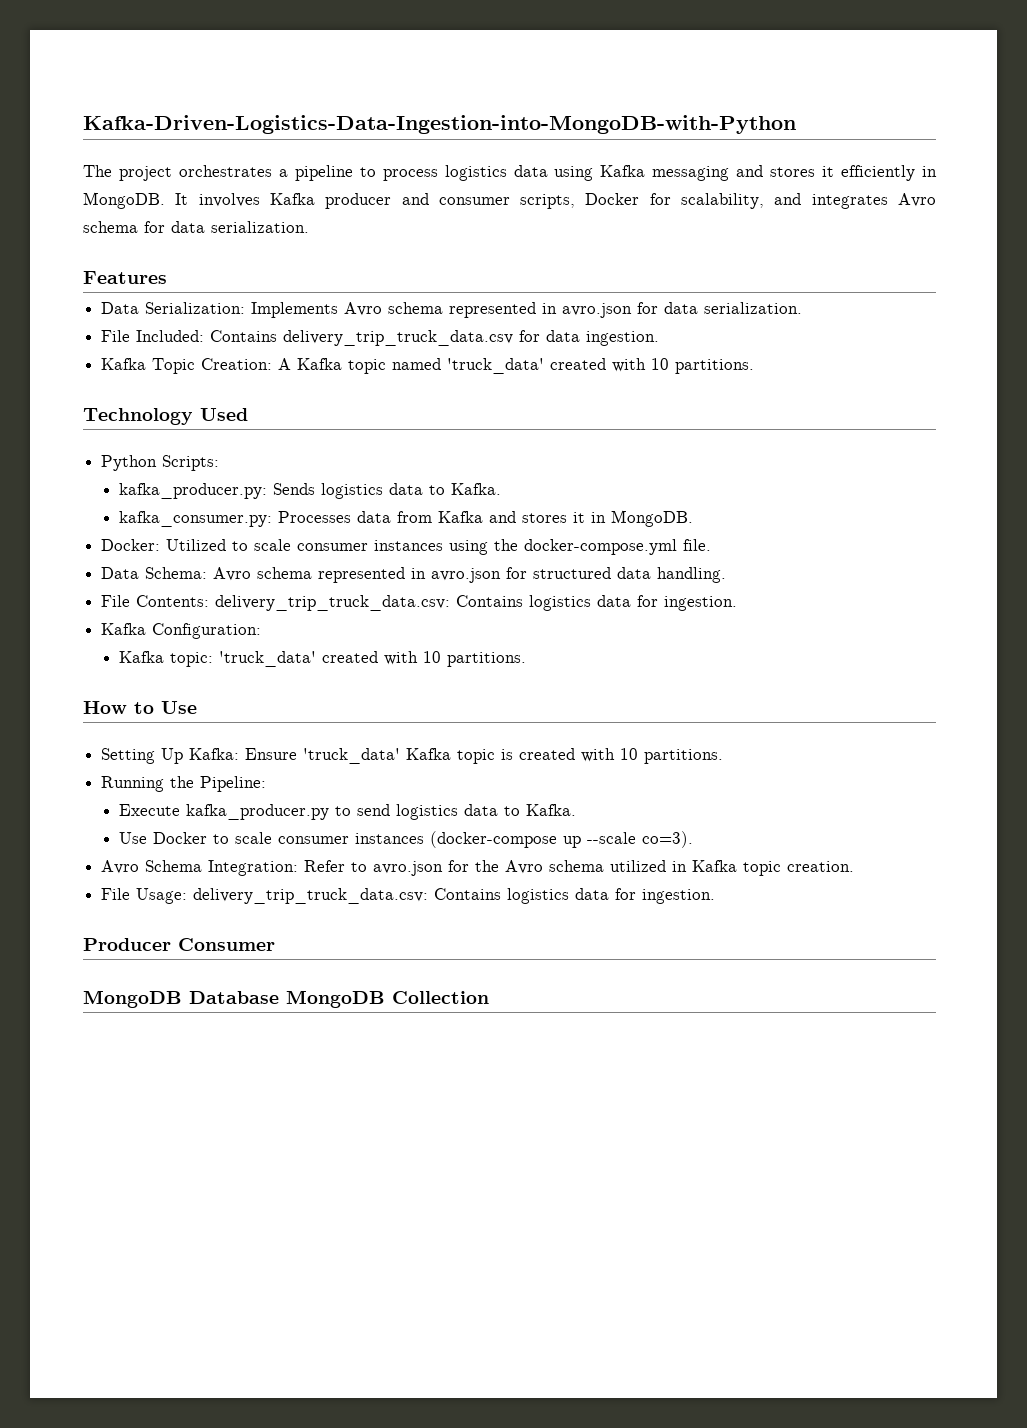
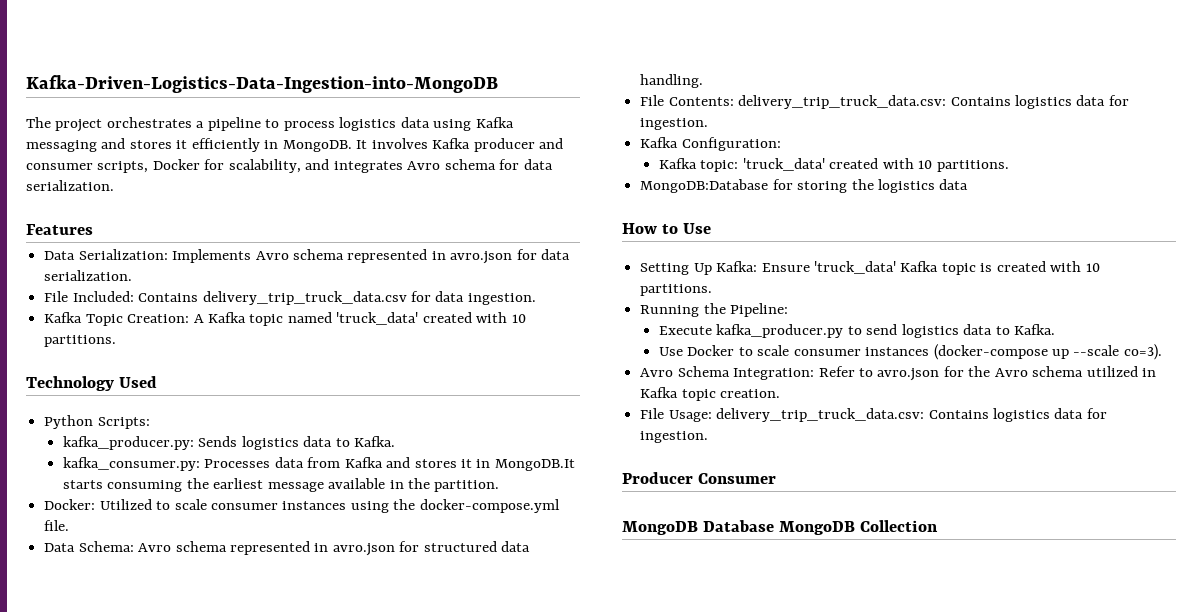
[83,115,796,134] Kafka-Driven-Logistics-Data-Ingestion-into-MongoDB-with-Python -> [26,75,498,93] Kafka-Driven-Logistics-Data-Ingestion-into-MongoDB
[611,510,694,527] MongoDB. -> [494,459,575,471] [62,478,500,492] MongoDB.It starts consuming the earliest message available in the partition.
(527, 659) none -> [640,179,969,193] // MongoDB:Database for storing the logistics data

